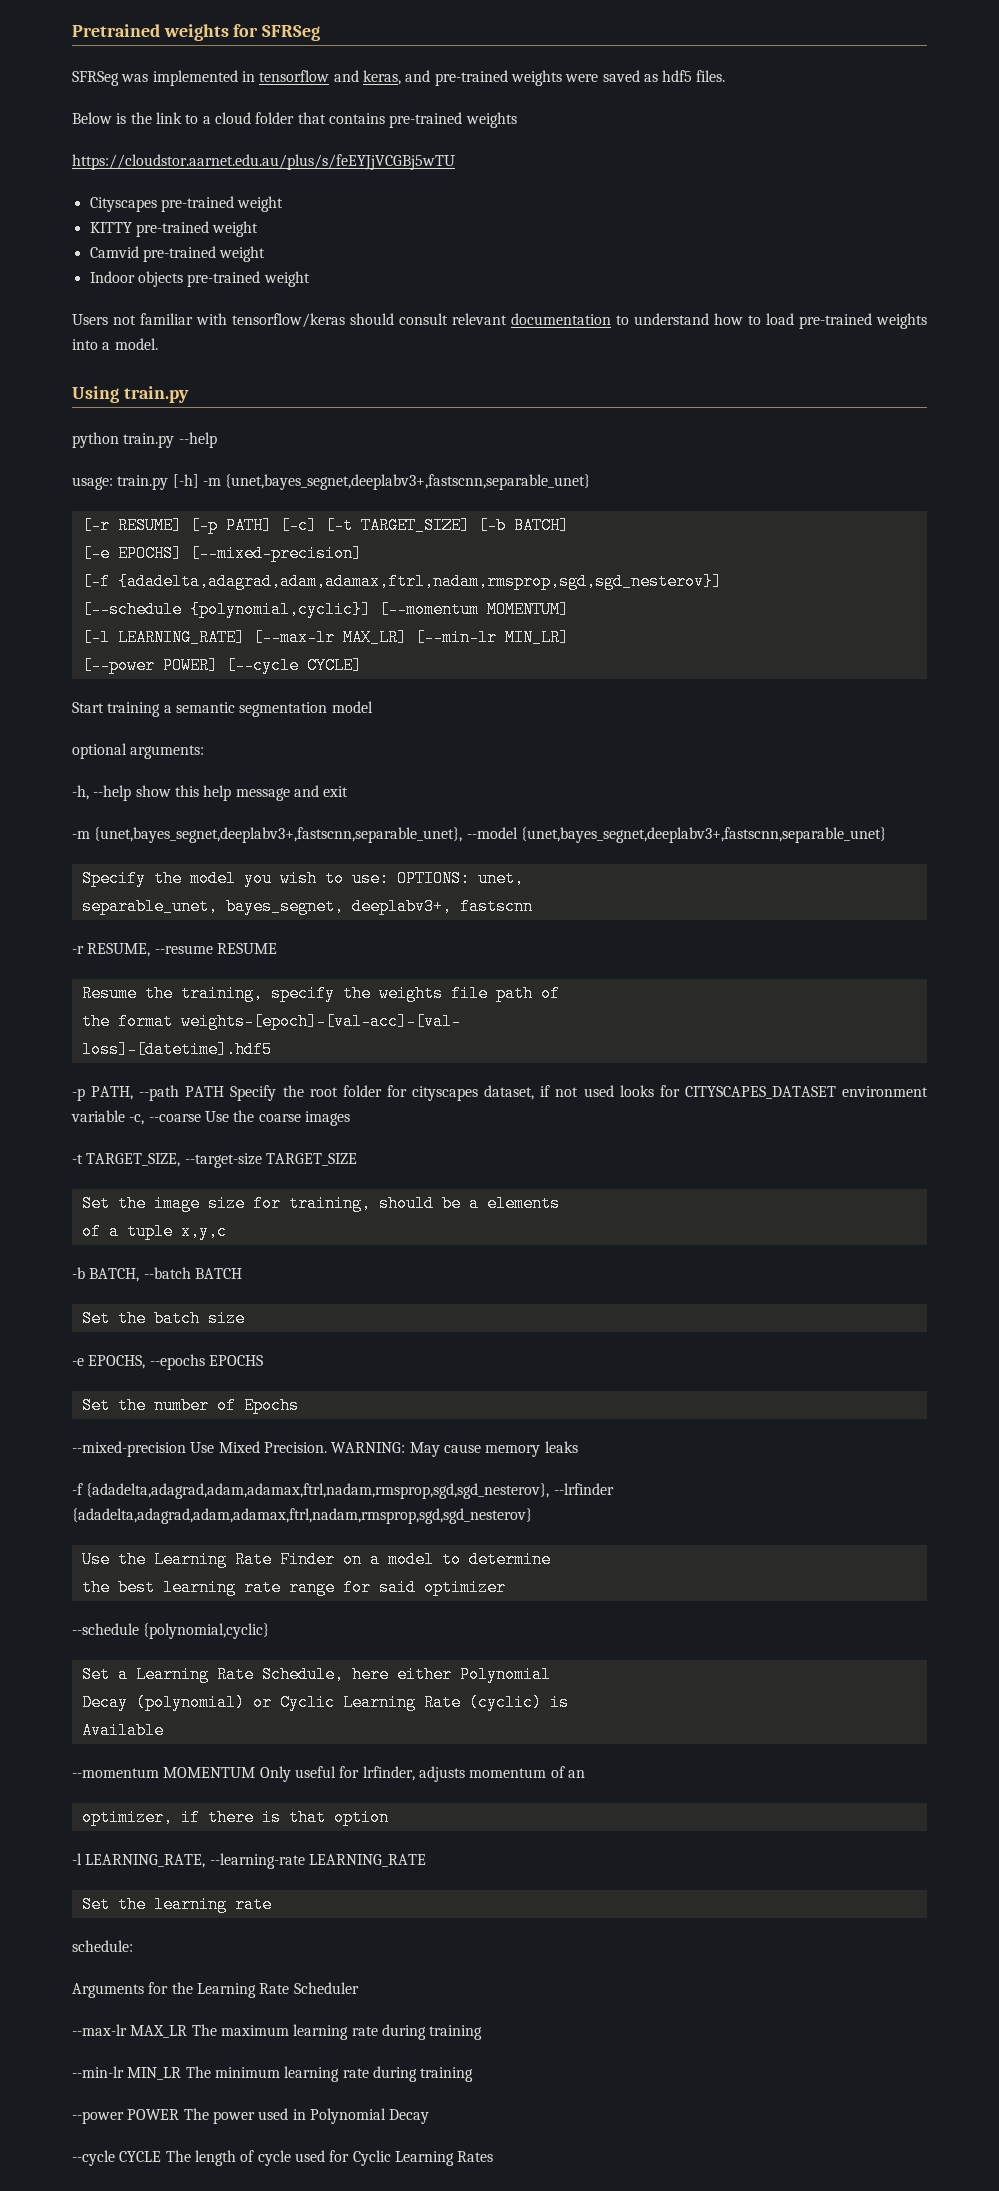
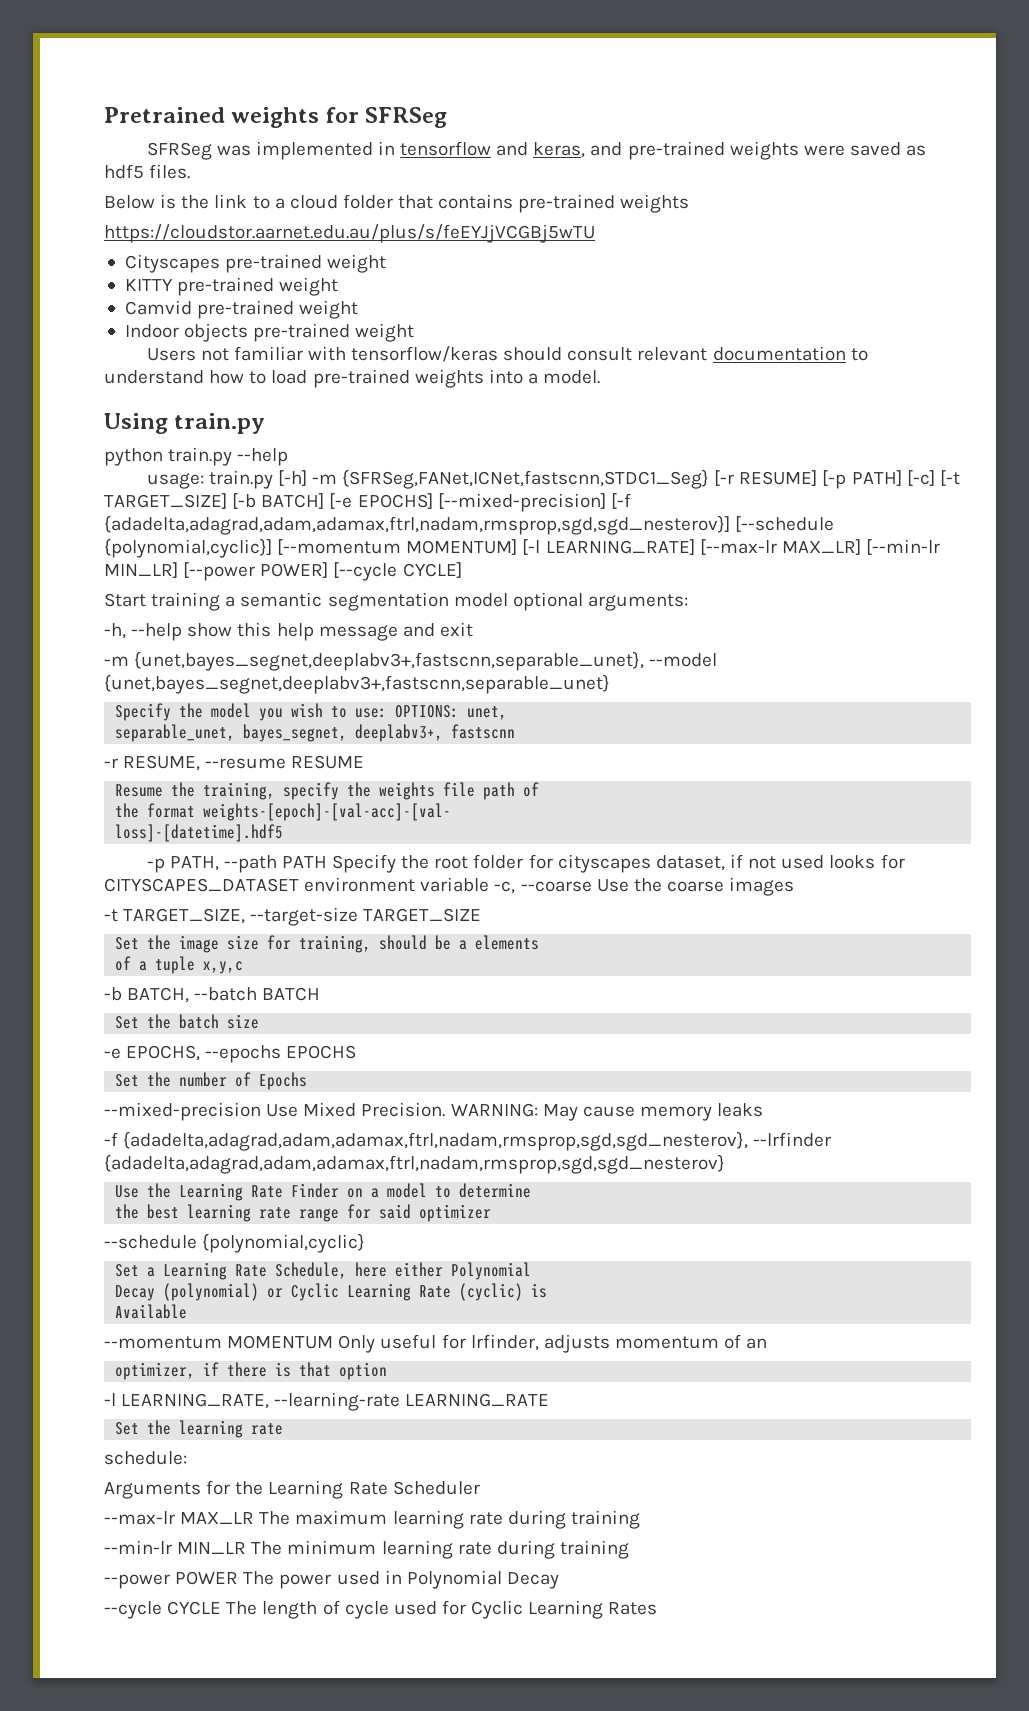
[225,474,591,490] {unet,bayes_segnet,deeplabv3+,fastscnn,separable_unet} // -> [342,469,710,489] {SFRSeg,FANet,ICNet,fastscnn,STDC1_Seg}
(569, 525) // -> (325, 501) none
(362, 553) // -> (606, 502) none
(722, 581) // -> (730, 525) none
(569, 609) // -> (518, 547) none
(569, 637) // -> (178, 570) none
(373, 707) // -> (508, 600) none

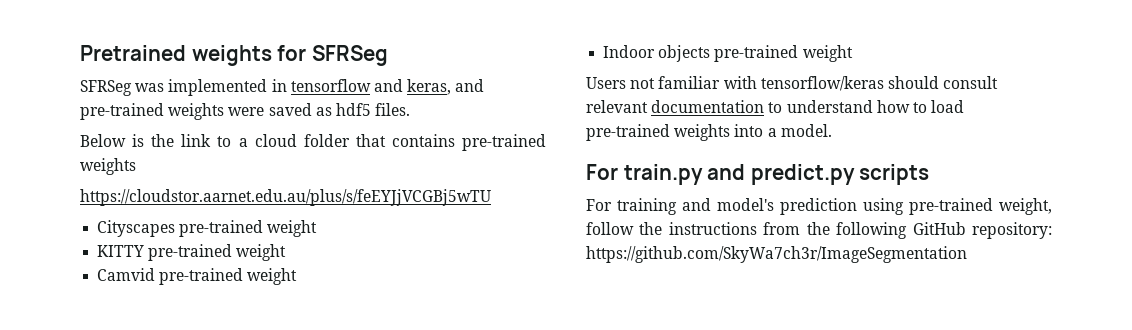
[104,413,266,434] [104,447,289,466] [146,469,960,489] [104,493,631,512] [104,515,835,535] [104,538,940,558] [104,562,462,581] [104,592,688,611] [104,622,473,641] [104,651,718,671] [104,674,610,694] [115,703,508,721] [115,724,516,742] [104,755,365,771] [115,782,540,800] [115,803,452,821] [115,824,284,842] [146,854,905,873] [104,877,795,896] [104,907,482,926] [115,935,540,953] [115,956,244,974] [104,987,321,1003] [115,1014,260,1029] [104,1045,357,1063] [115,1072,308,1090] [104,1102,764,1121] [104,1131,832,1151] [104,1154,725,1174] [115,1183,532,1201] [115,1204,492,1222] [104,1233,366,1253] [115,1262,532,1280] [115,1283,548,1301] [115,1304,188,1319] [104,1334,768,1353] [115,1362,388,1380] [104,1392,550,1411] [115,1420,284,1438] [104,1451,187,1465] [104,1480,480,1499] [104,1510,640,1529] [104,1540,629,1559] [104,1570,559,1589] [104,1600,658,1619] Using train.py // python train.py --help // usage: train.py [-h] -m {SFRSeg,FANet,ICNet,fastscnn,STDC1_Seg} [-r RESUME] [-p PATH] [-c] [-t TARGET_SIZE] [-b BATCH] [-e EPOCHS] [--mixed-precision] [-f {adadelta,adagrad,adam,adamax,ftrl,nadam,rmsprop,sgd,sgd_nesterov}] [--schedule {polynomial,cyclic}] [--momentum MOMENTUM] [-l LEARNING_RATE] [--max-lr MAX_LR] [--min-lr MIN_LR] [--power POWER] [--cycle CYCLE] // Start training a semantic segmentation model optional arguments: // -h, --help show this help message and exit // -m {unet,bayes_segnet,deeplabv3+,fastscnn,separable_unet}, --model {unet,bayes_segnet,deeplabv3+,fastscnn,separable_unet} // Specify the model you wish to use: OPTIONS: unet, // separable_unet, bayes_segnet, deeplabv3+, fastscnn // -r RESUME, --resume RESUME // Resume the training, specify the weights file path of // the format weights-[epoch]-[val-acc]-[val- // loss]-[datetime].hdf5 // -p PATH, --path PATH Specify the root folder for cityscapes dataset, if not used looks for CITYSCAPES_DATASET environment variable -c, --coarse Use the coarse images // -t TARGET_SIZE, --target-size TARGET_SIZE // Set the image size for training, should be a elements // of a tuple x,y,c // -b BATCH, --batch BATCH // Set the batch size // -e EPOCHS, --epochs EPOCHS // Set the number of Epochs // --mixed-precision Use Mixed Precision. WARNING: May cause memory leaks // -f {adadelta,adagrad,adam,adamax,ftrl,nadam,rmsprop,sgd,sgd_nesterov}, --lrfinder {adadelta,adagrad,adam,adamax,ftrl,nadam,rmsprop,sgd,sgd_nesterov} // Use the Learning Rate Finder on a model to determine // the best learning rate range for said optimizer // --schedule {polynomial,cyclic} // Set a Learning Rate Schedule, here either Polynomial // Decay (polynomial) or Cyclic Learning Rate (cyclic) is // Available // --momentum MOMENTUM Only useful for lrfinder, adjusts momentum of an // optimizer, if there is that option // -l LEARNING_RATE, --learning-rate LEARNING_RATE // Set the learning rate // schedule: // Arguments for the Learning Rate Scheduler // --max-lr MAX_LR The maximum learning rate during training // --min-lr MIN_LR The minimum learning rate during training // --power POWER The power used in Polynomial Decay // --cycle CYCLE The length of cycle used for Cyclic Learning Rates -> [586,164,930,185] [586,198,1052,215] [586,222,1052,239] [586,246,967,263] For train.py and predict.py scripts // For training and model's prediction using pre-trained weight, follow the instructions from the following GitHub repository: https://github.com/SkyWa7ch3r/ImageSegmentation

